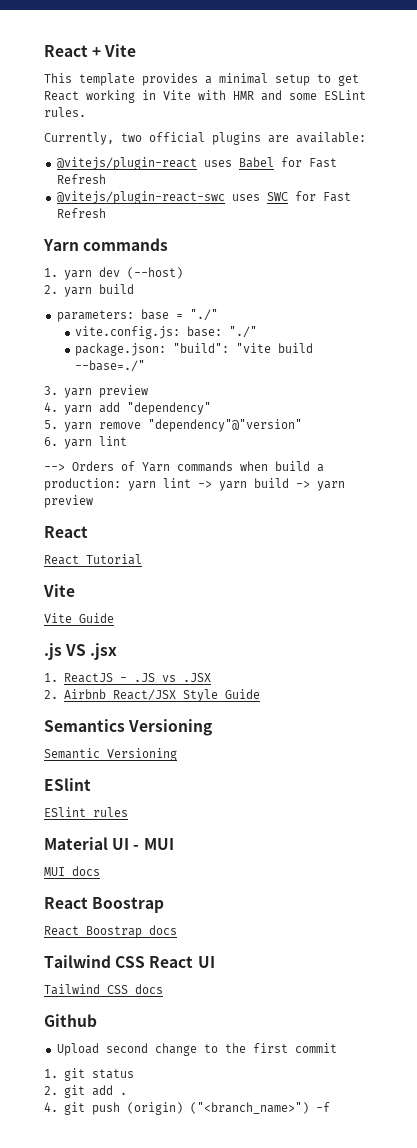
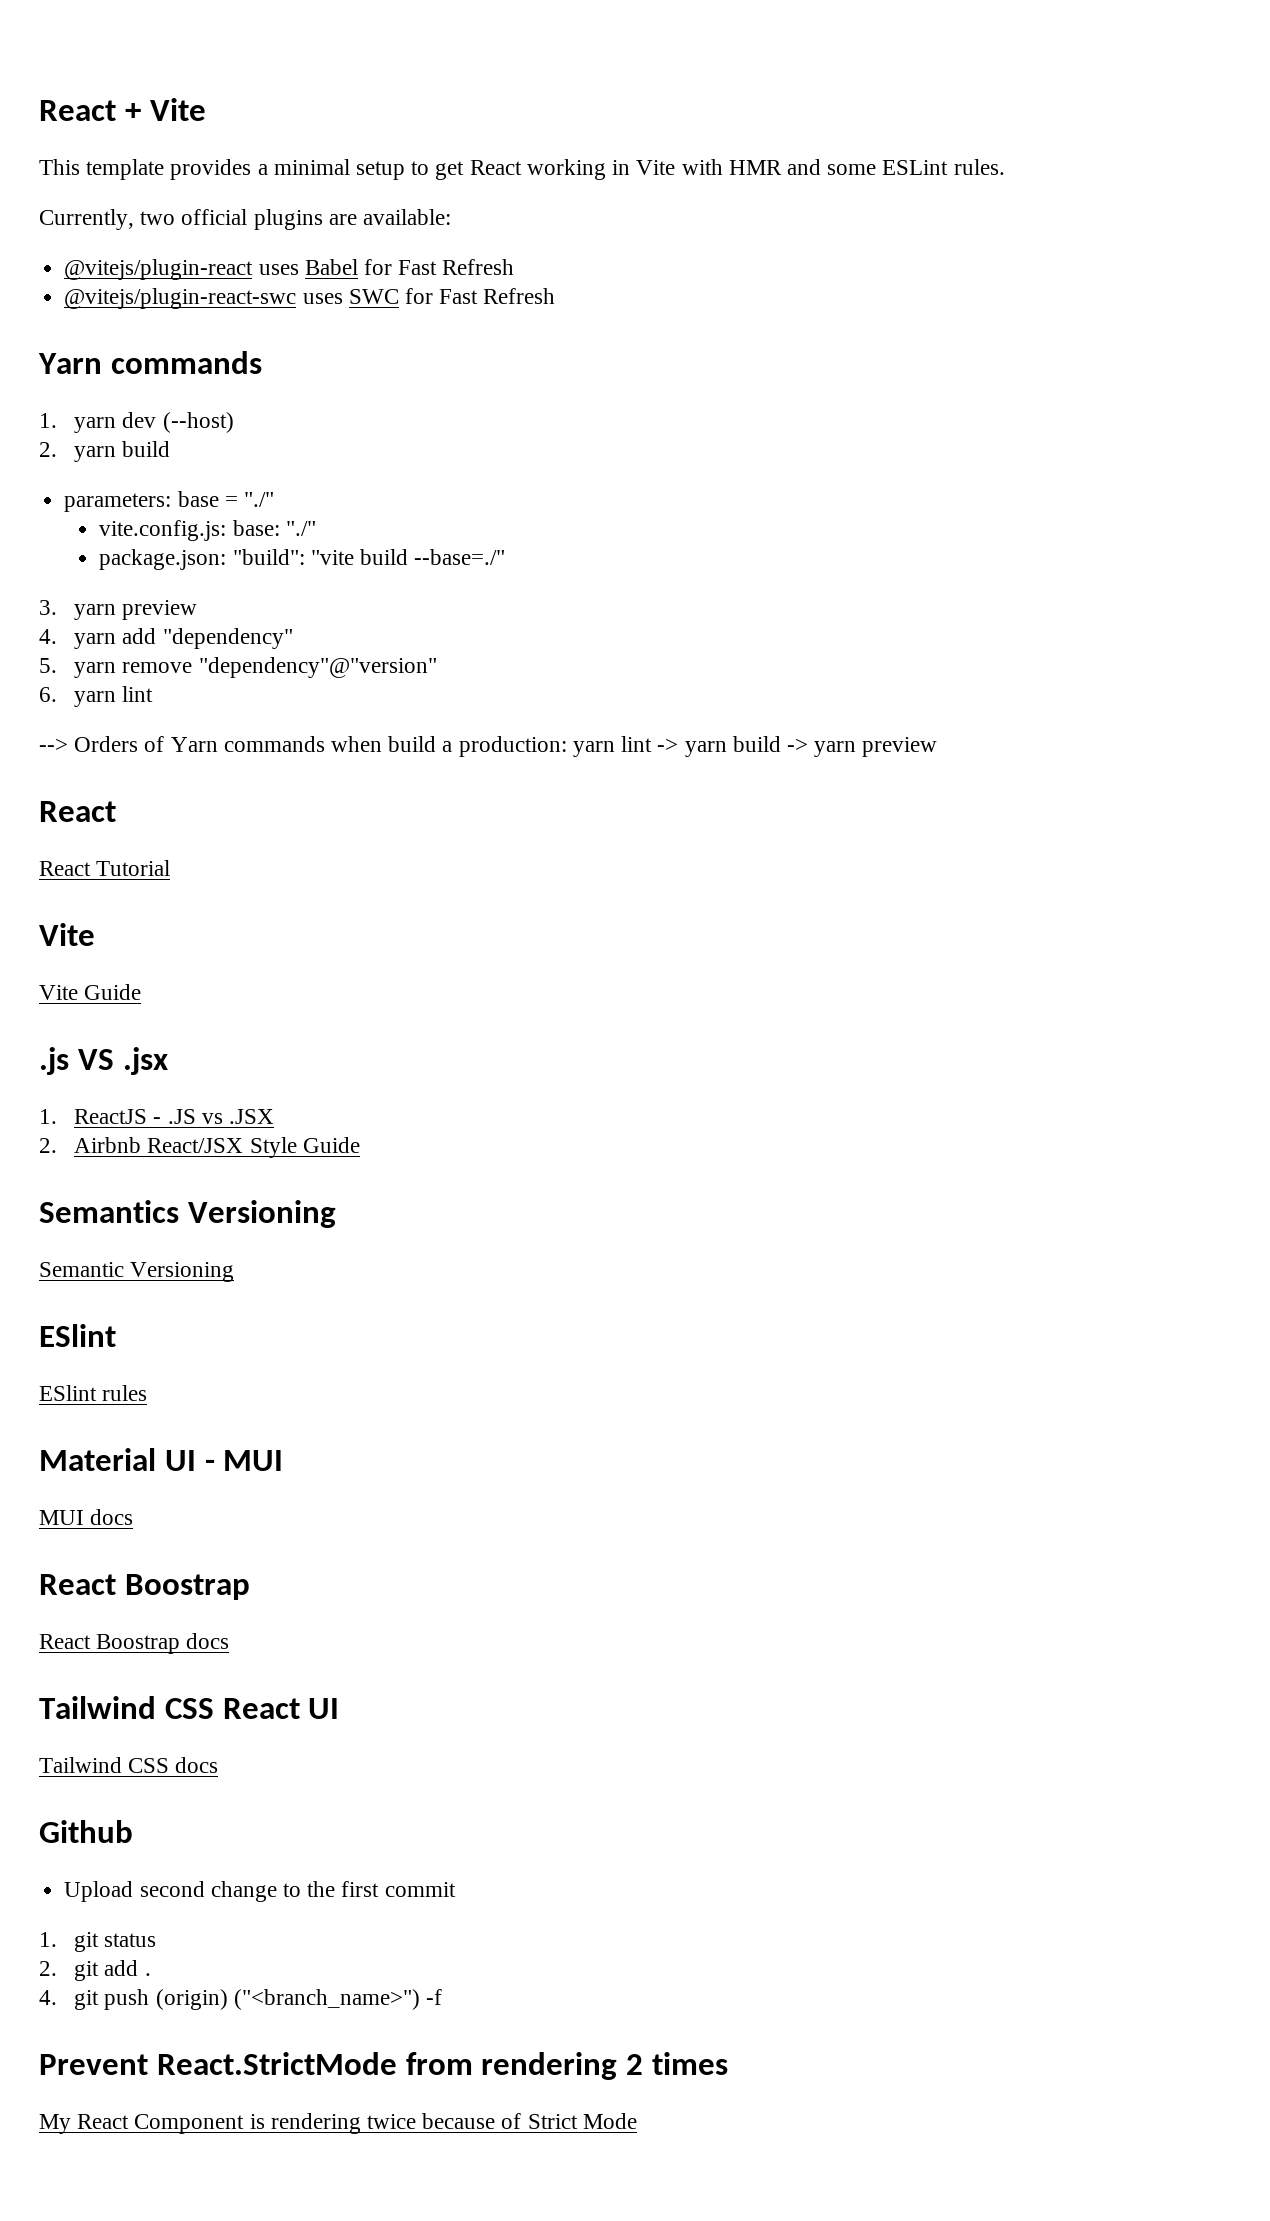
(330, 1107) none -> [39,2052,728,2080] [39,2113,637,2134] // Prevent React.StrictMode from rendering 2 times // My React Component is rendering twice because of Strict Mode

